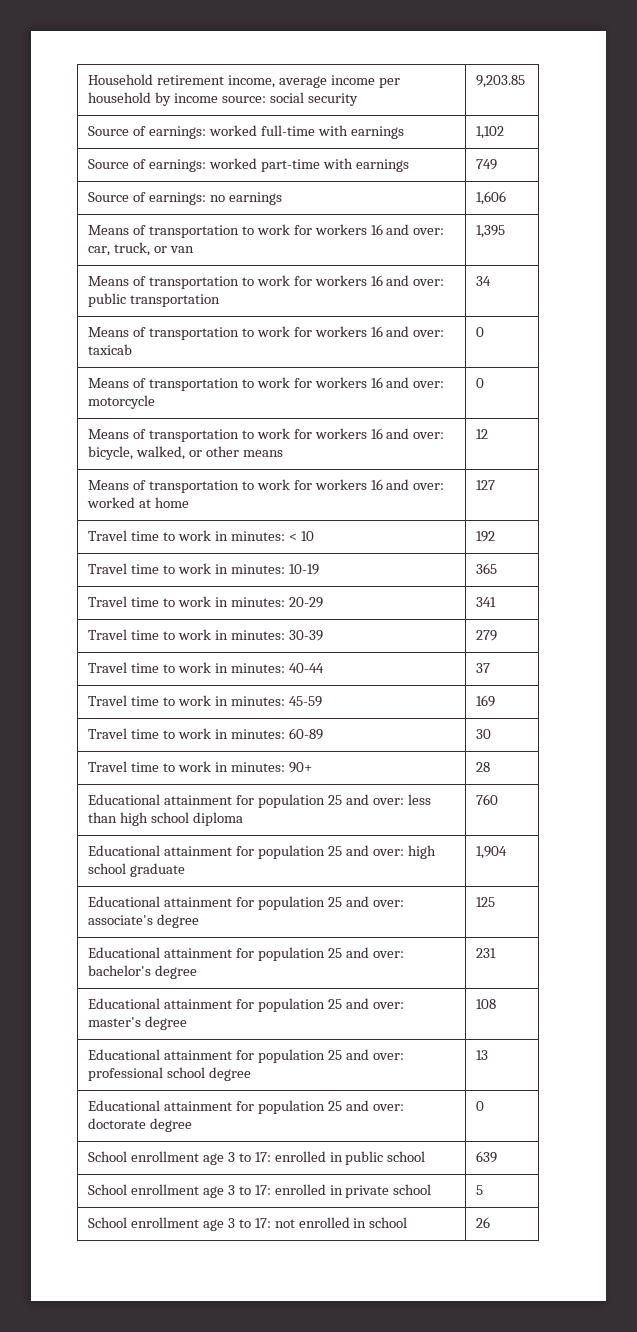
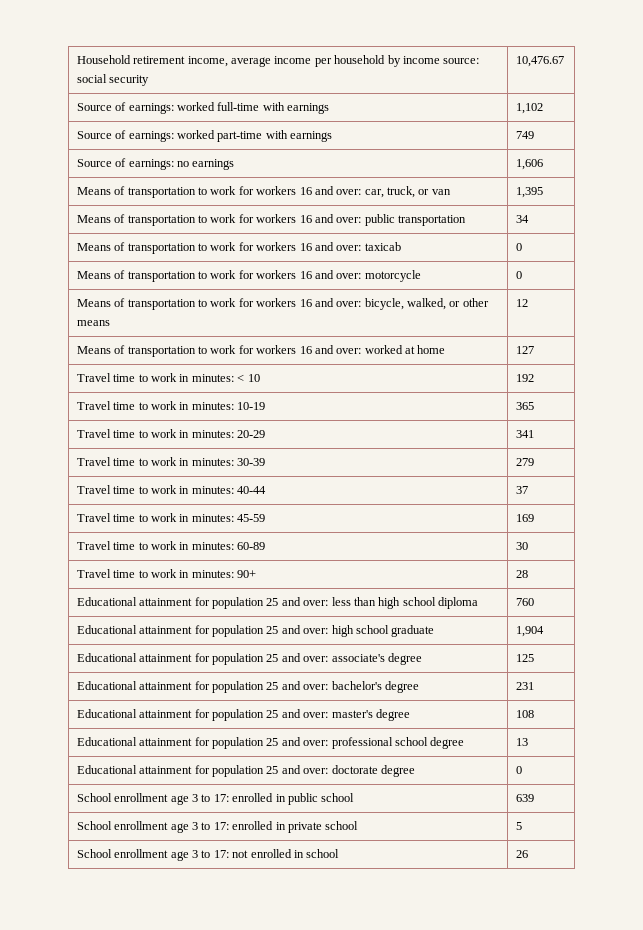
[476,75,526,88] 9,203.85 -> [515,56,564,67] 10,476.67

